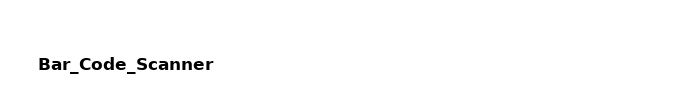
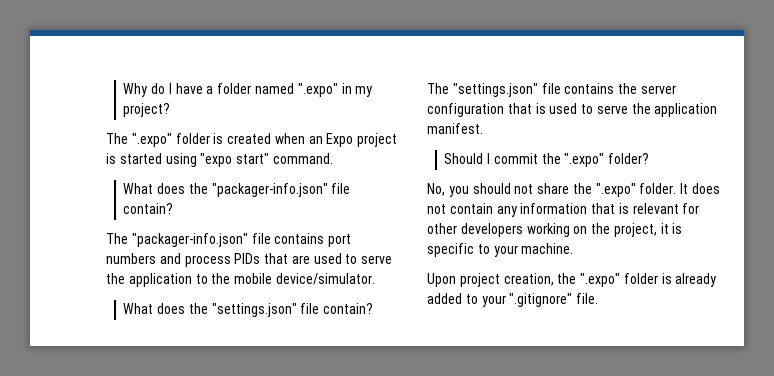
[38,57,214,74] Bar_Code_Scanner -> [123,83,373,97] [123,103,171,117] [106,133,398,147] [106,153,333,167] [123,183,351,197] [123,203,174,214] [106,233,352,247] [106,253,393,267] [106,273,375,287] [123,303,374,317] [427,83,676,97] [427,103,718,117] [427,123,483,134] [444,153,650,167] [427,183,721,197] [427,203,700,217] [427,223,683,237] [427,243,574,257] [427,273,717,287] [427,293,599,307] Why do I have a folder named ".expo" in my project? // The ".expo" folder is created when an Expo project is started using "expo start" command. // What does the "packager-info.json" file contain? // The "packager-info.json" file contains port numbers and process PIDs that are used to serve the application to the mobile device/simulator. // What does the "settings.json" file contain? // The "settings.json" file contains the server configuration that is used to serve the application manifest. // Should I commit the ".expo" folder? // No, you should not share the ".expo" folder. It does not contain any information that is relevant for other developers working on the project, it is specific to your machine. // Upon project creation, the ".expo" folder is already added to your ".gitignore" file.

